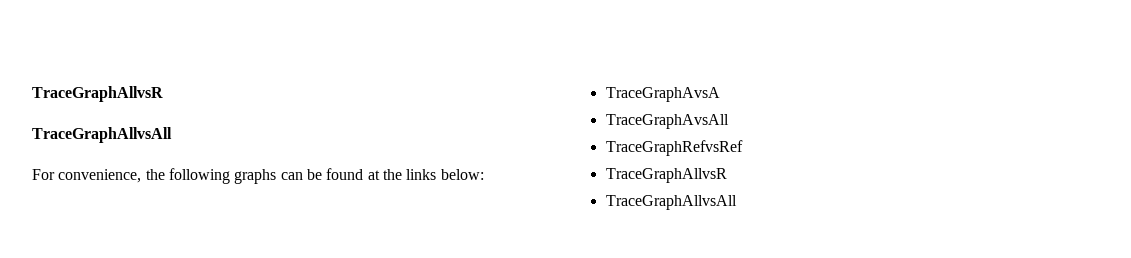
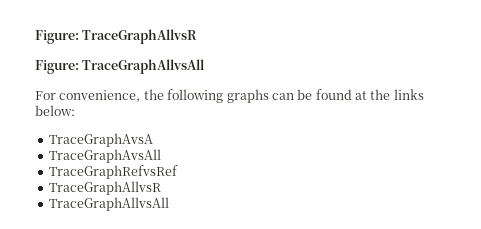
[32,86,163,102] TraceGraphAllvsR // -> [35,29,198,44] [35,60,79,74] Figure: TraceGraphAllvsR // Figure:

